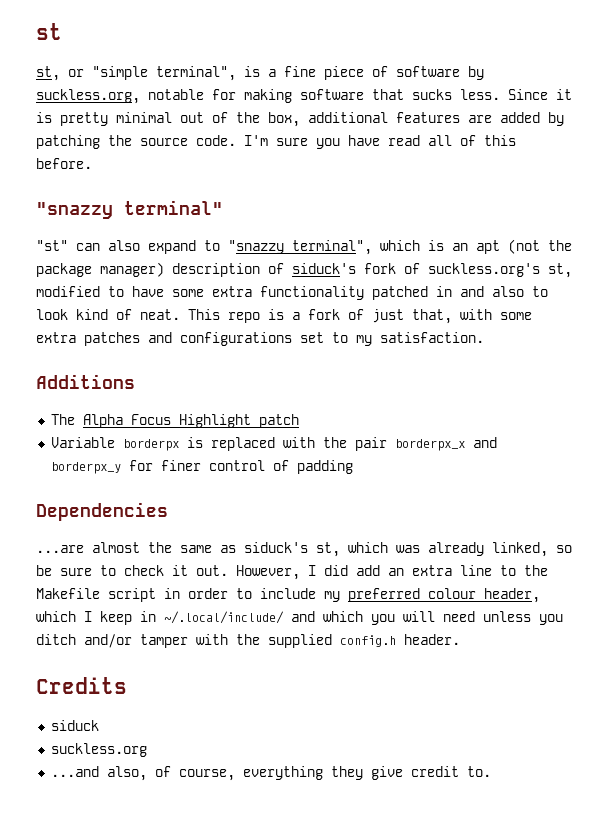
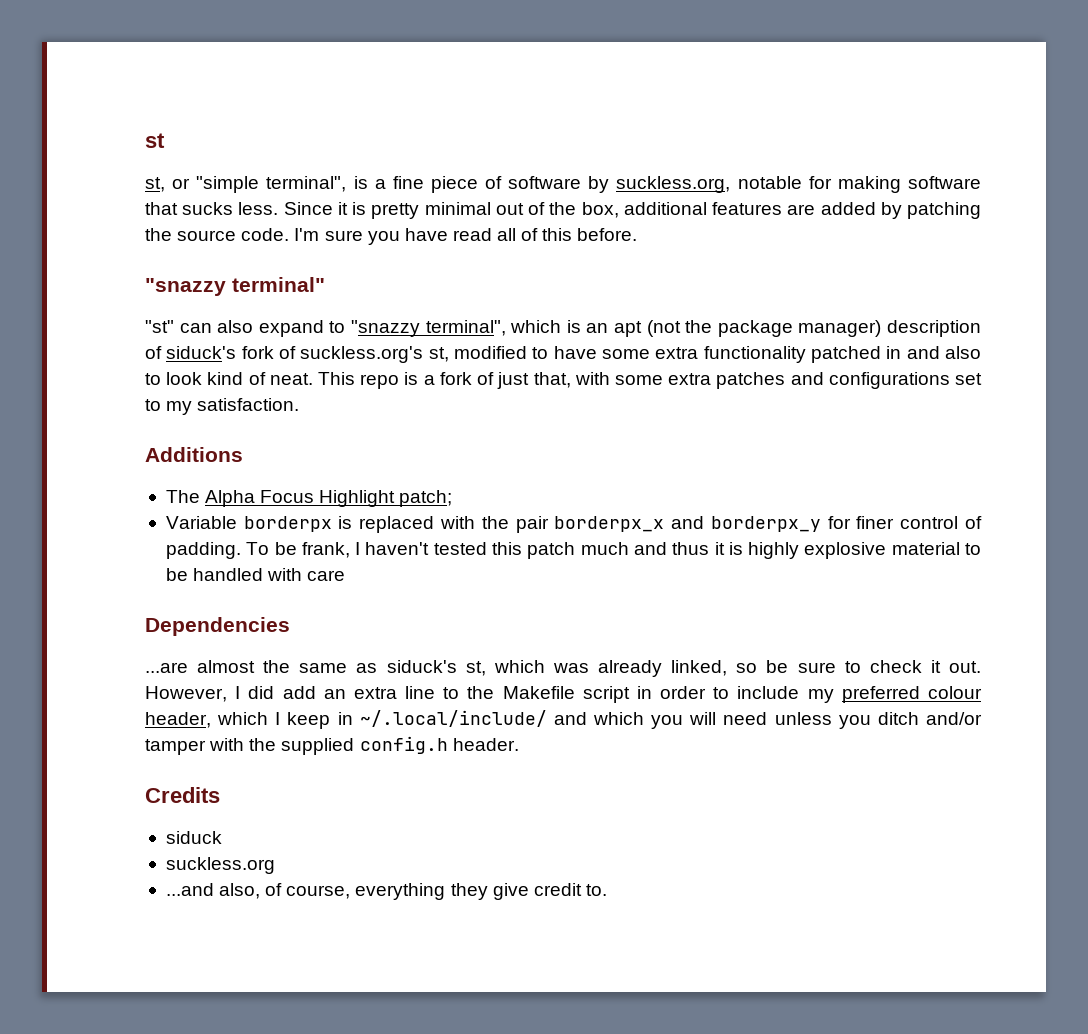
[258,414,299,428] patch -> [399,490,453,507] patch;
[296,460,353,474] padding -> [165,542,981,559] [165,568,346,581] padding. To be frank, I haven't tested this patch much and thus it is highly explosive material to be handled with care

